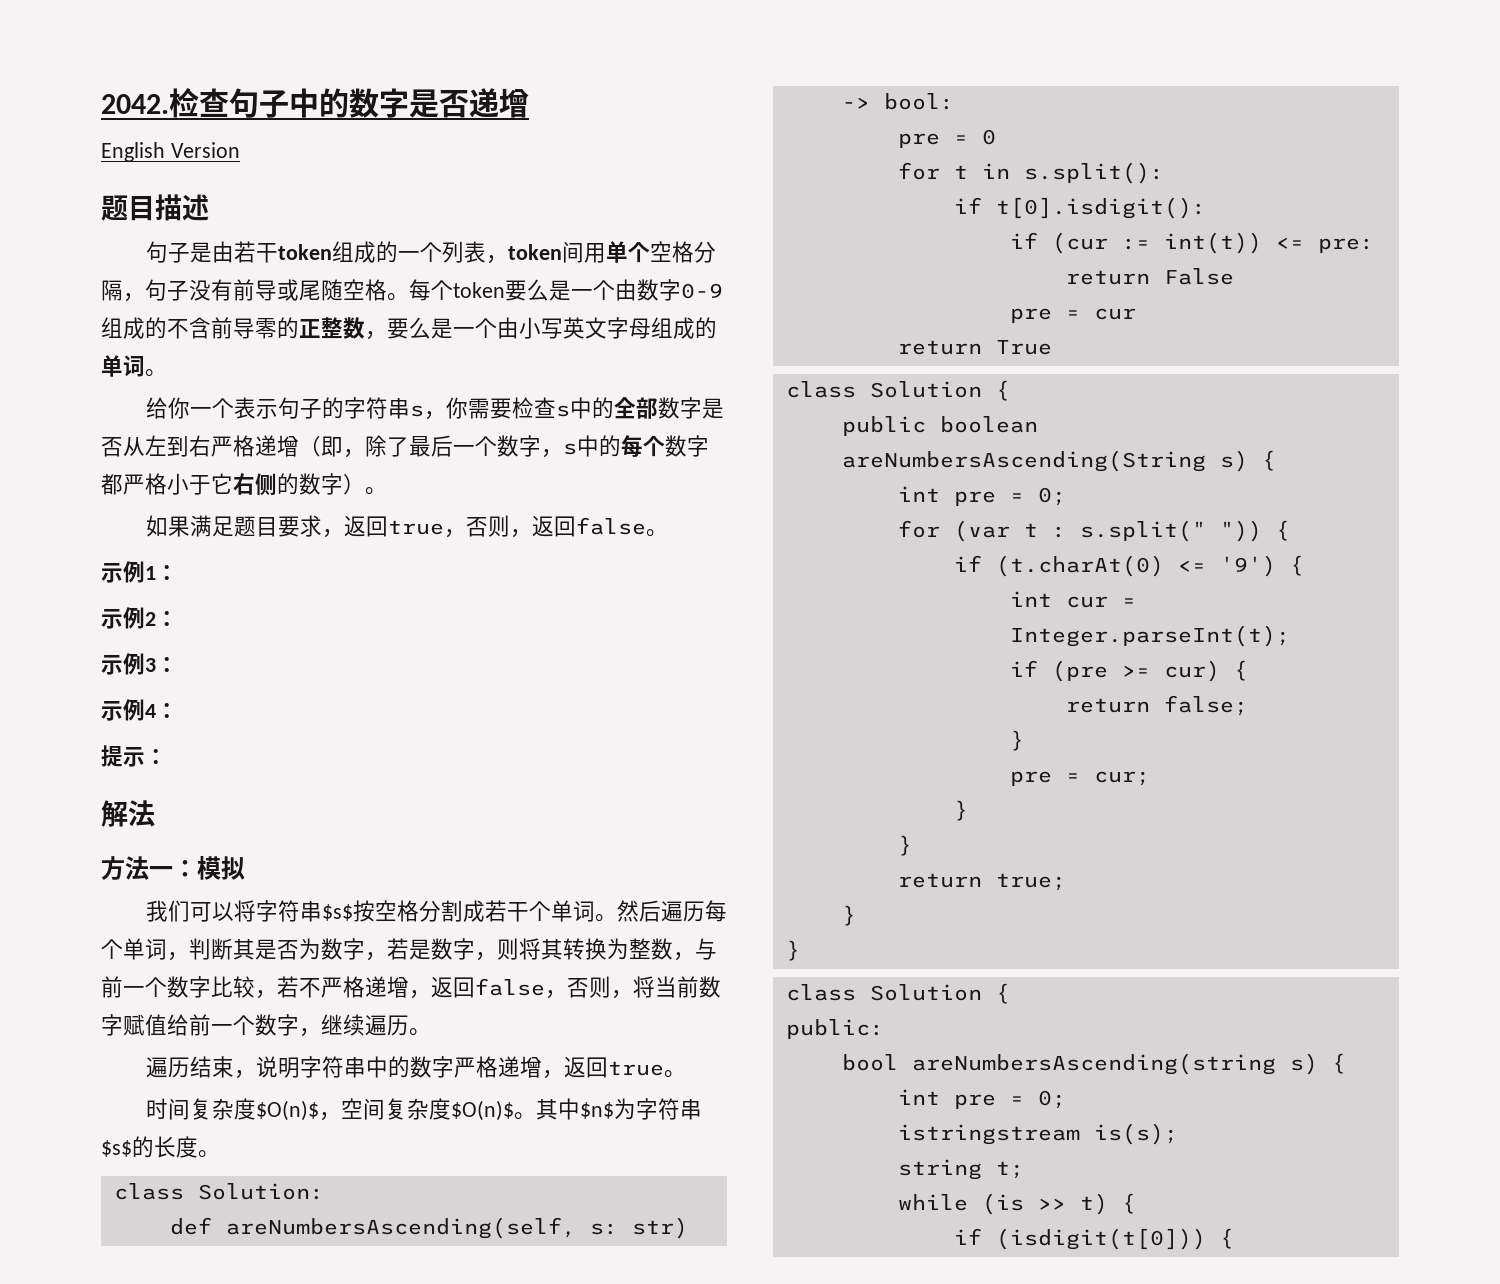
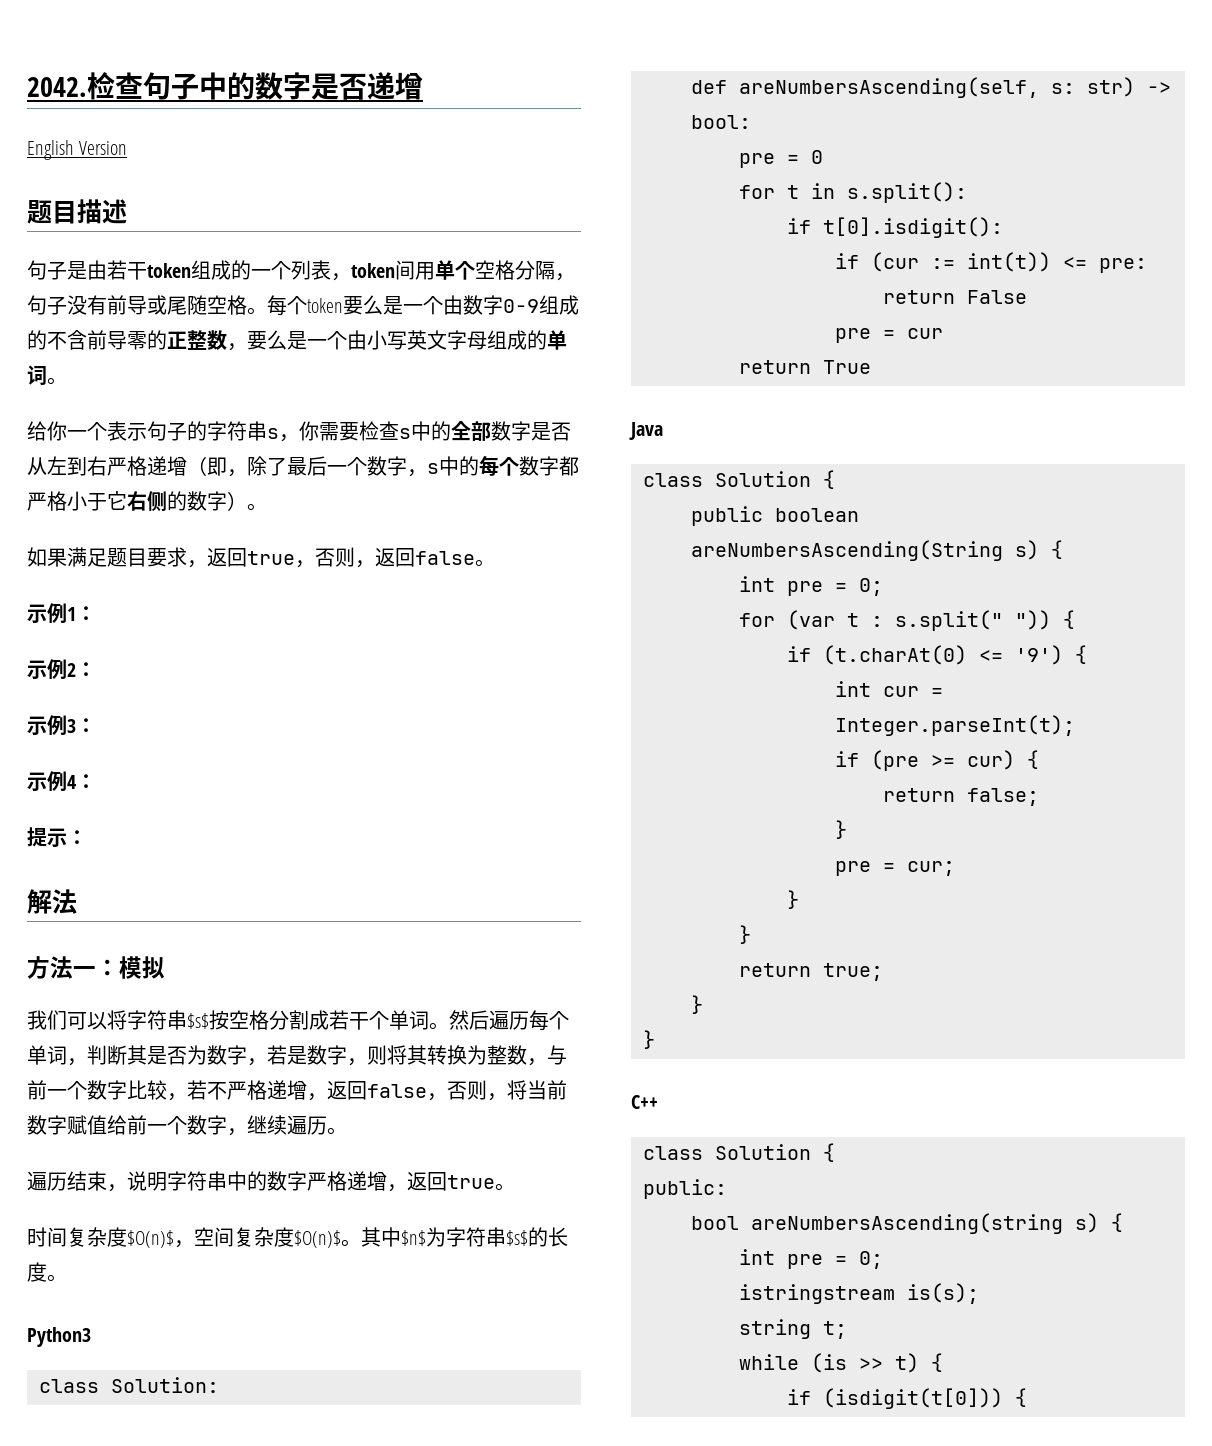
(220, 1154) none -> [27,1327,91,1347] // Python3
(1052, 347) none -> [629,422,663,440] // Java
(800, 950) none -> [631,1095,658,1109] // C++

